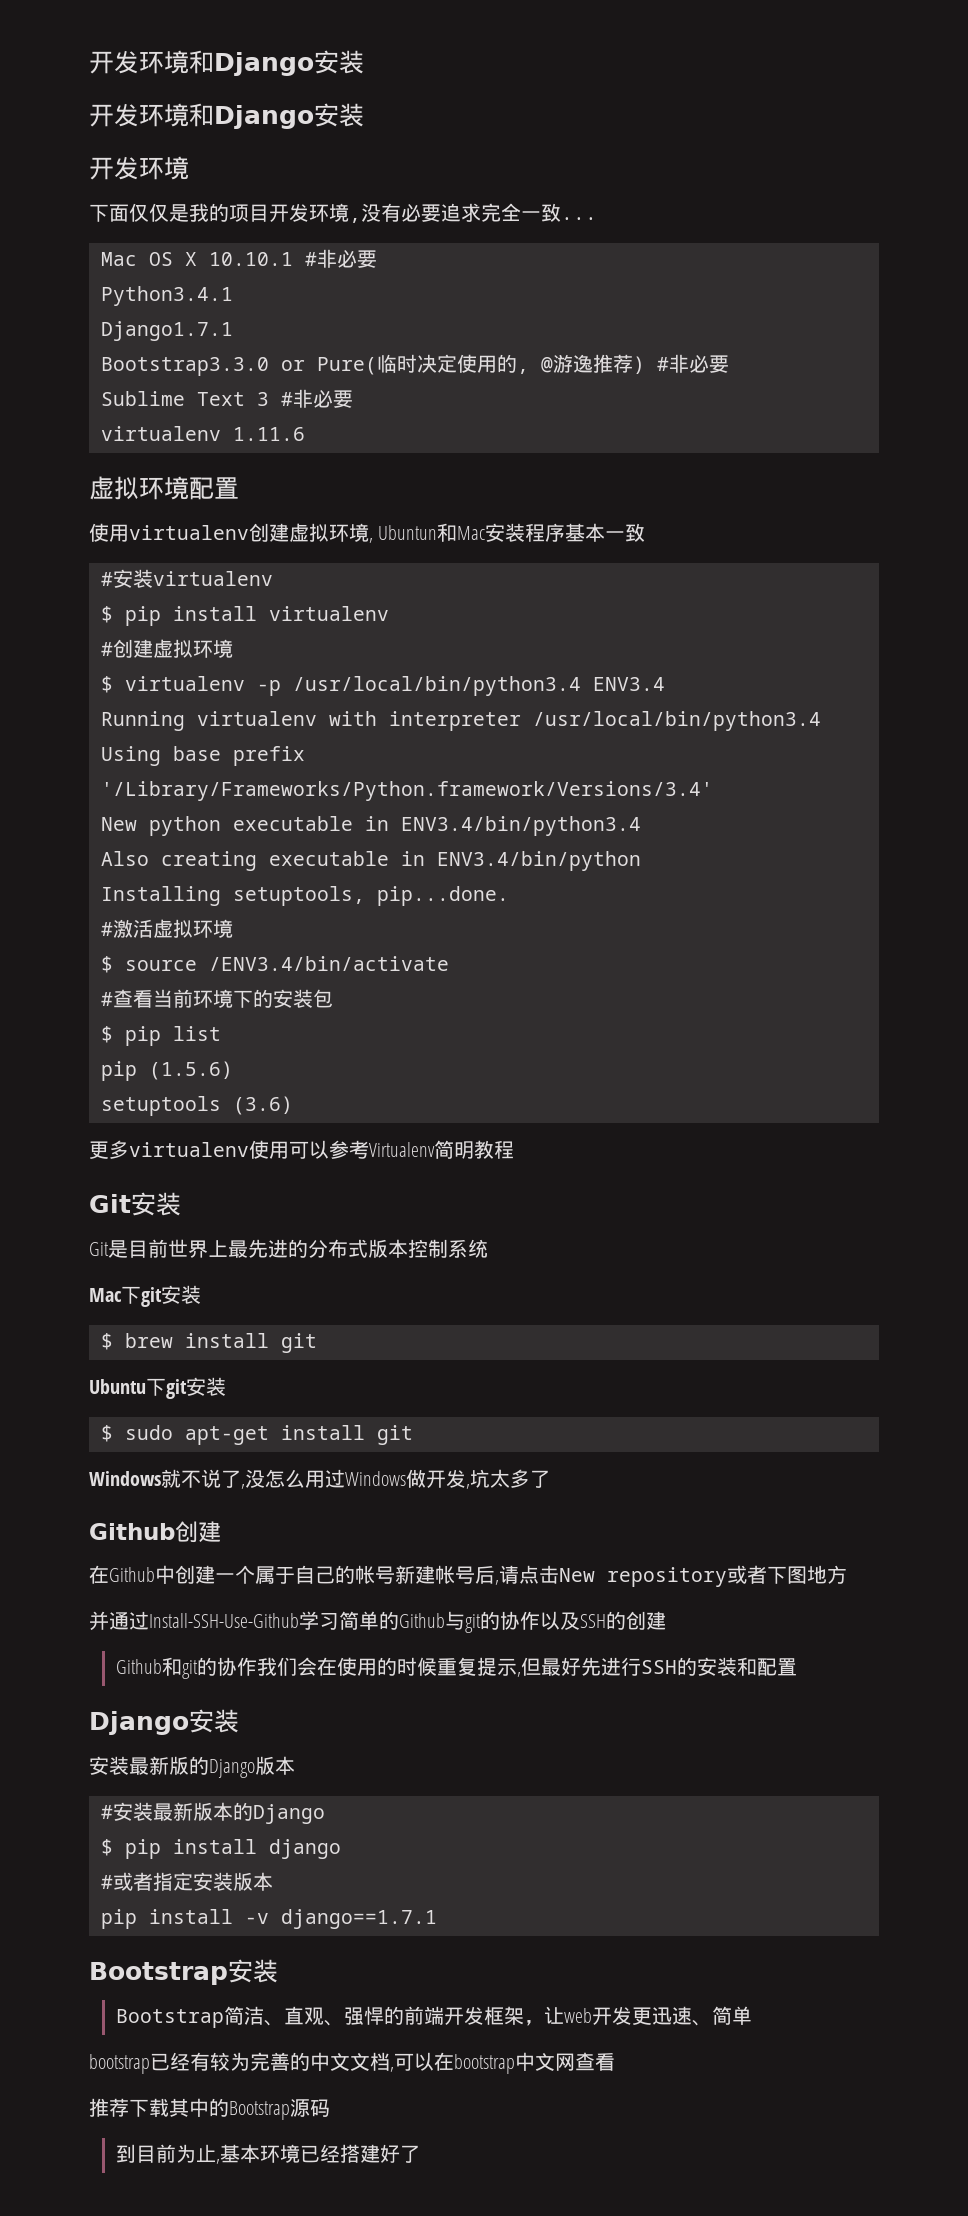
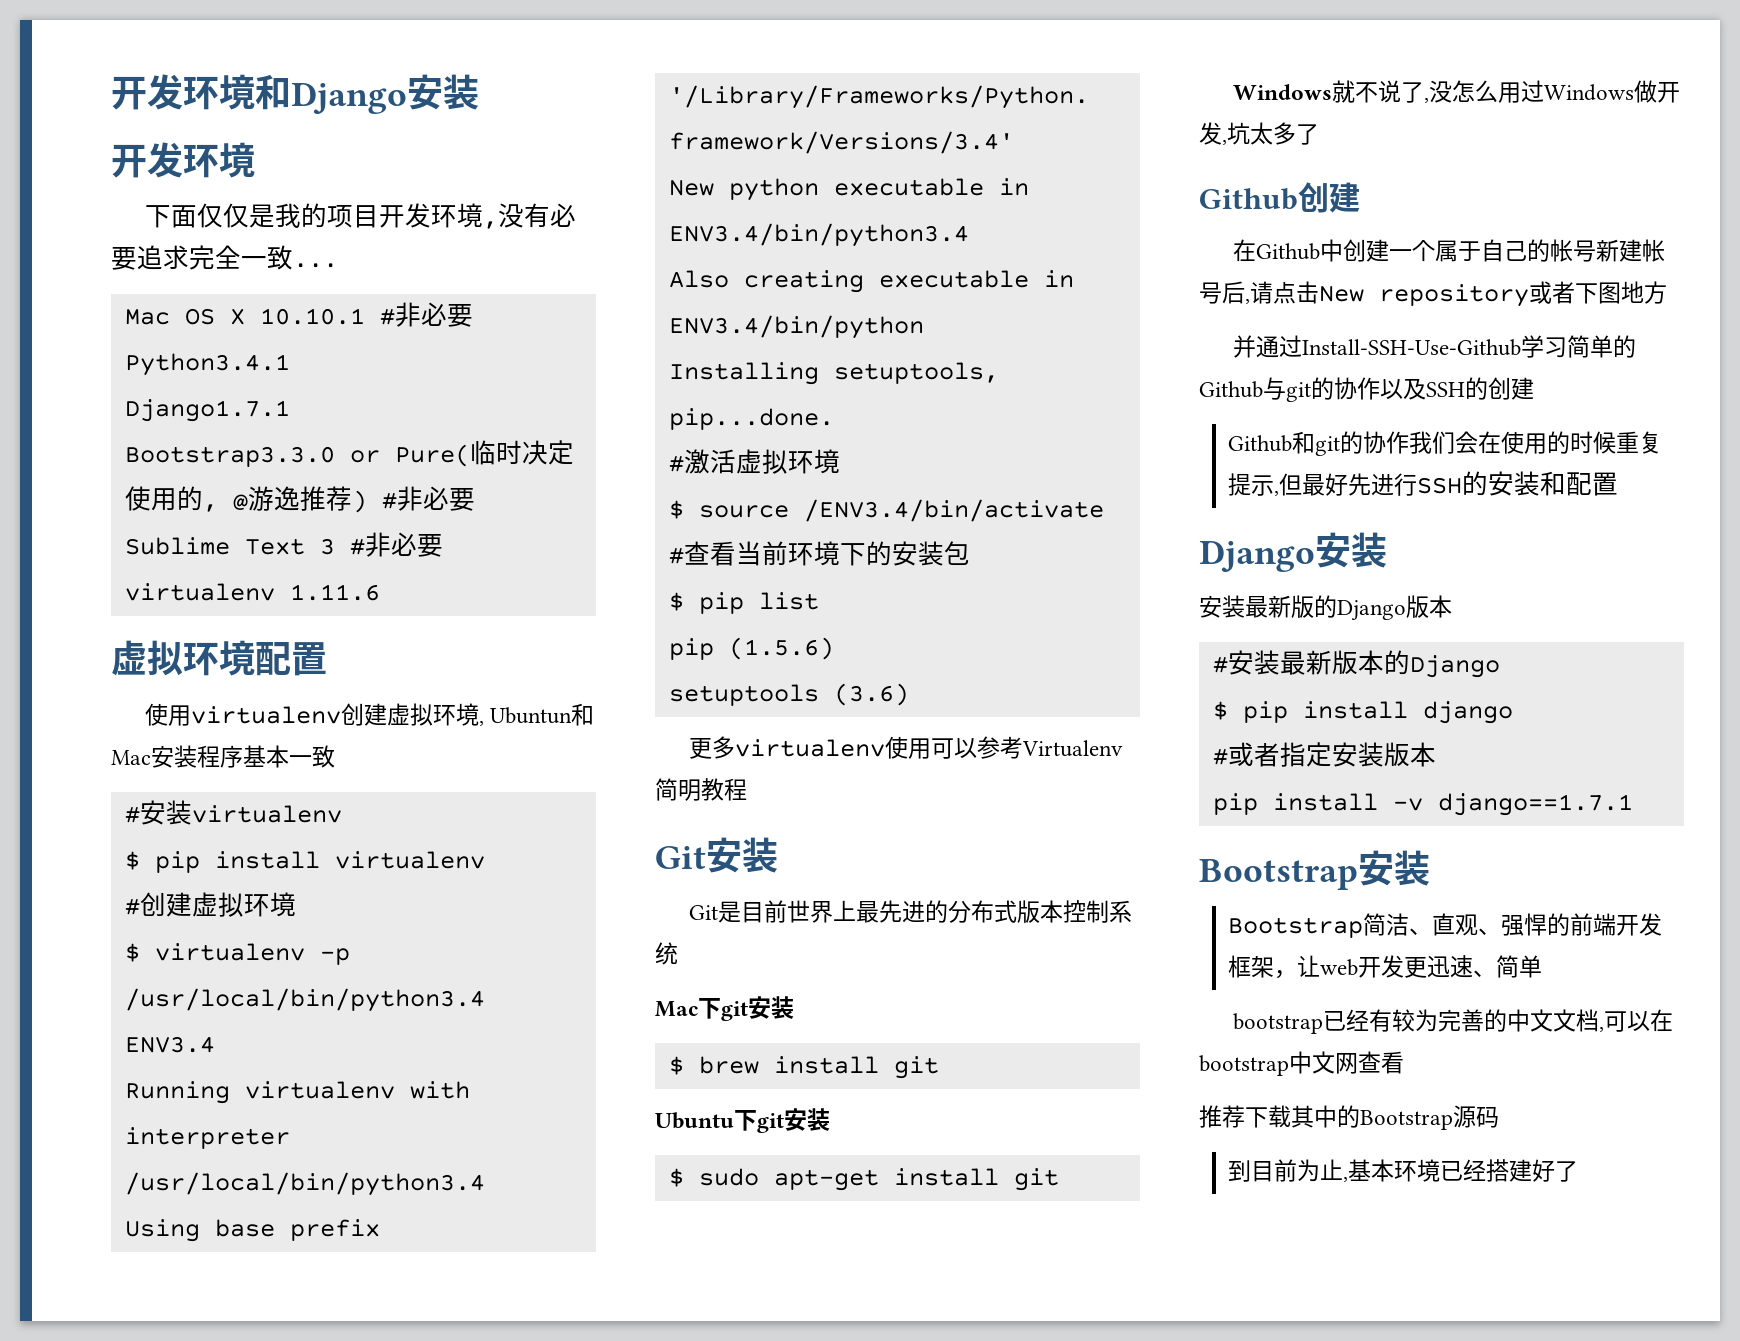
[89,50,364,76] [89,103,364,129] 开发环境和Django安装 // 开发环境和Django安装 -> [111,74,479,114] 开发环境和Django安装

